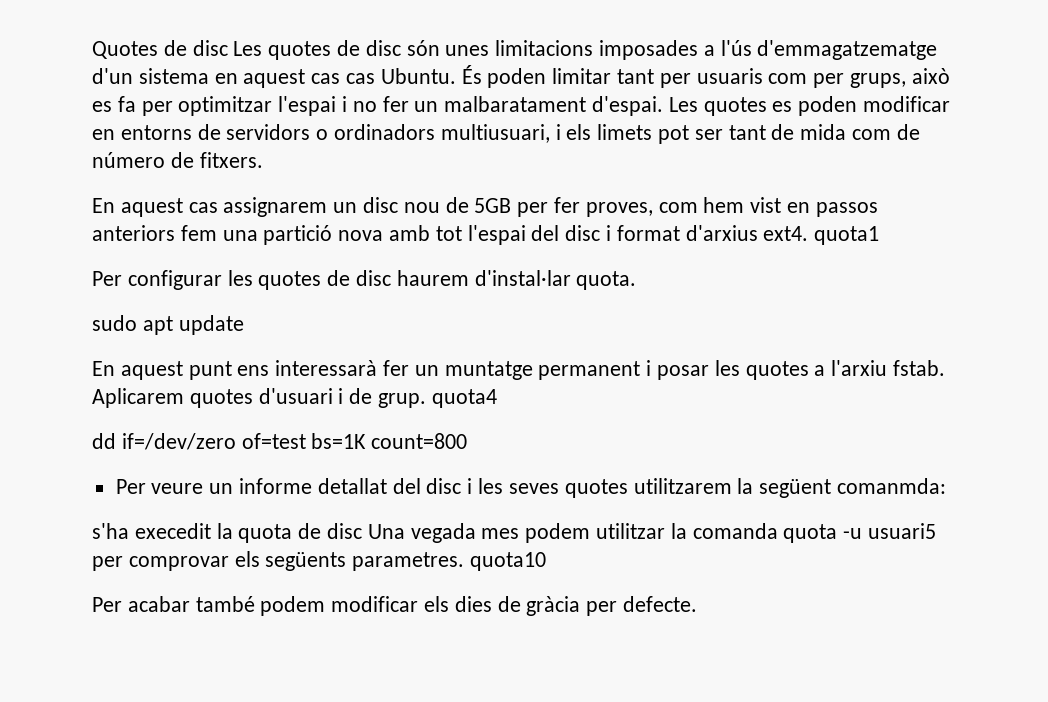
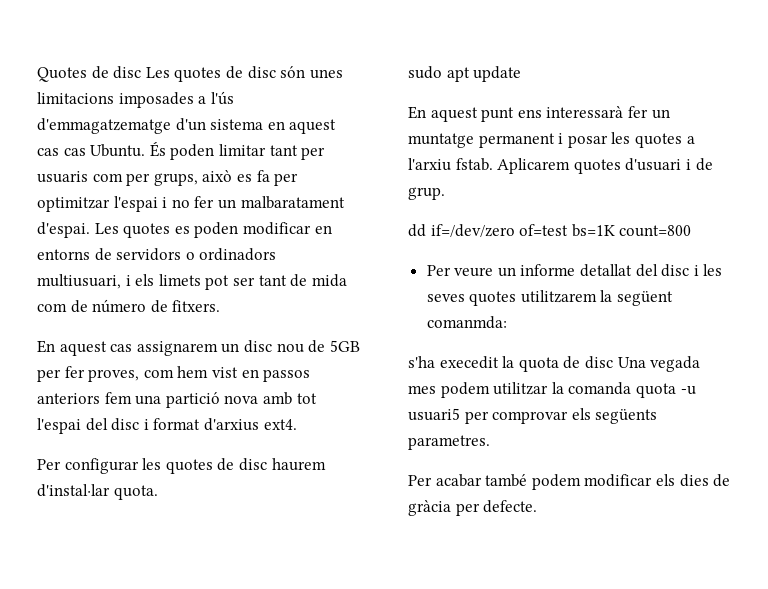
[814,226,880,245] quota1 -> (297, 424) none
[431,389,497,408] quota4 -> (445, 193) none
[470,552,547,571] quota10 -> (490, 442) none

